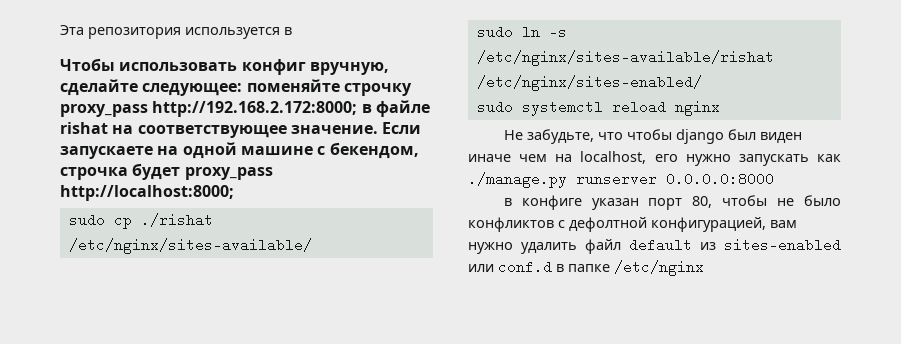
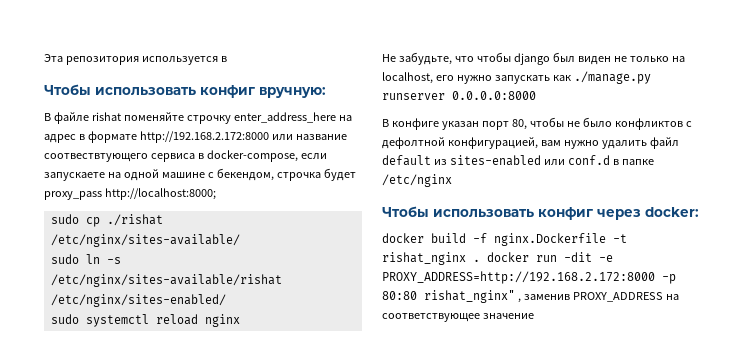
[309,62,389,75] [60,79,412,96] [60,100,430,117] [60,122,422,138] вручную, сделайте следующее: поменяйте строчку proxy_pass http://192.168.2.172:8000; в файле rishat на соответствующее значение. Если -> [259,87,326,98] [44,112,352,124] [44,131,347,143] [44,150,327,162] вручную: // В файле rishat поменяйте строчку enter_address_here на адрес в формате http://192.168.2.172:8000 или название соотвествтующего сервиса в docker-compose, если
[468,154,548,162] иначе чем -> [613,56,669,62] не только
[503,198,512,206] в -> [382,119,389,127] В
(704, 268) none -> [382,206,699,220] [382,233,627,246] [382,252,613,265] [382,271,676,284] [382,290,679,303] [382,313,534,322] // Чтобы использовать конфиг через docker: // docker build -f nginx.Dockerfile -t rishat_nginx . docker run -dit -e PROXY_ADDRESS=http://192.168.2.172:8000 -p 80:80 rishat_nginx" , заменив PROXY_ADDRESS на соответствующее значение

